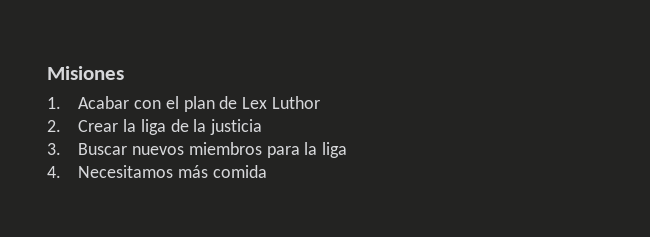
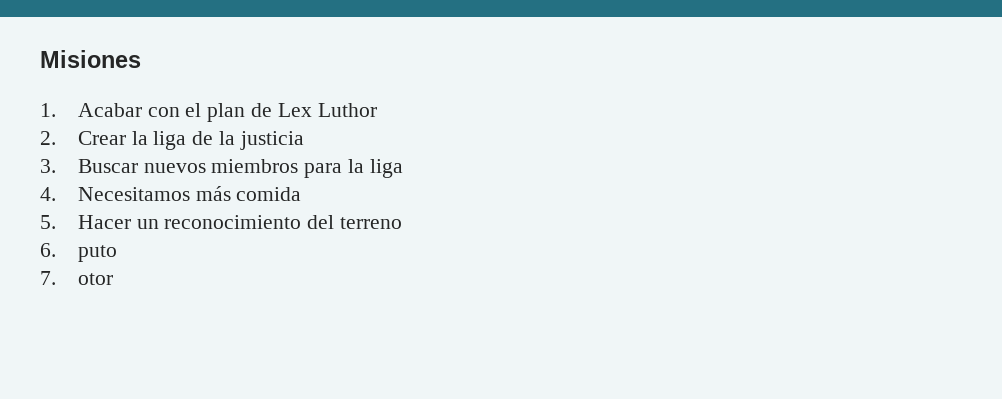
(267, 171) none -> [40,215,403,229] [40,243,117,262] [40,271,113,285] // 5. Hacer un reconocimiento del terreno // 6. puto // 7. otor

